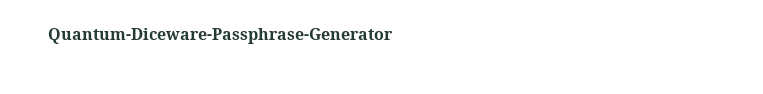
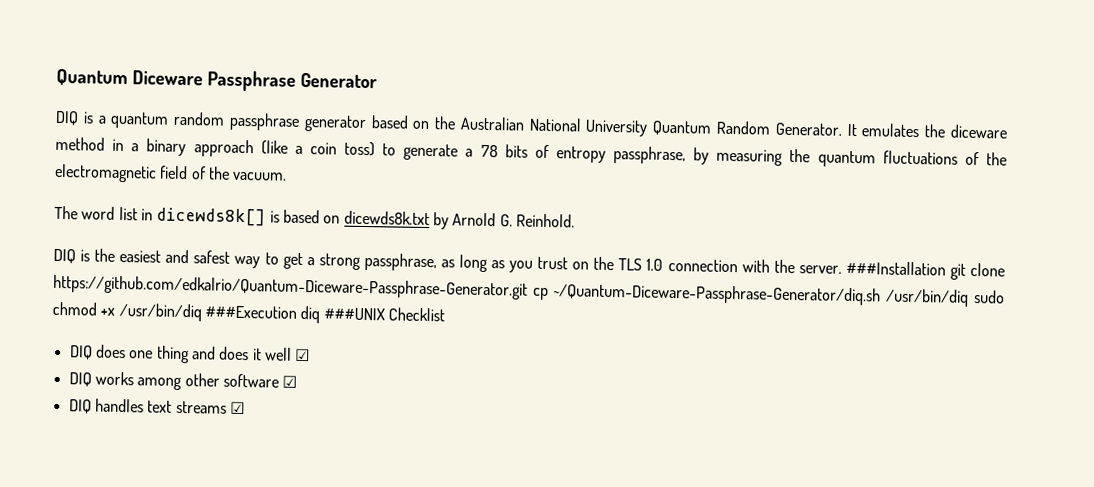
[48,28,393,44] Quantum-Diceware-Passphrase-Generator -> [56,68,377,92] [55,110,1007,139] [55,136,1008,168] [54,163,288,183] [54,205,575,230] [53,248,1005,280] [53,274,1005,307] [52,301,445,324] [69,344,311,364] [68,371,298,391] [68,398,245,415] Quantum Diceware Passphrase Generator // DIQ is a quantum random passphrase generator based on the Australian National University Quantum Random Generator. It emulates the diceware method in a binary approach (like a coin toss) to generate a 78 bits of entropy passphrase, by measuring the quantum fluctuations of the electromagnetic field of the vacuum. // The word list in dicewds8k[] is based on dicewds8k.txt by Arnold G. Reinhold. // DIQ is the easiest and safest way to get a strong passphrase, as long as you trust on the TLS 1.0 connection with the server. ###Installation git clone https://github.com/edkalrio/Quantum-Diceware-Passphrase-Generator.git cp ~/Quantum-Diceware-Passphrase-Generator/diq.sh /usr/bin/diq sudo chmod +x /usr/bin/diq ###Execution diq ###UNIX Checklist // DIQ does one thing and does it well ☑ // DIQ works among other software ☑ // DIQ handles text streams ☑

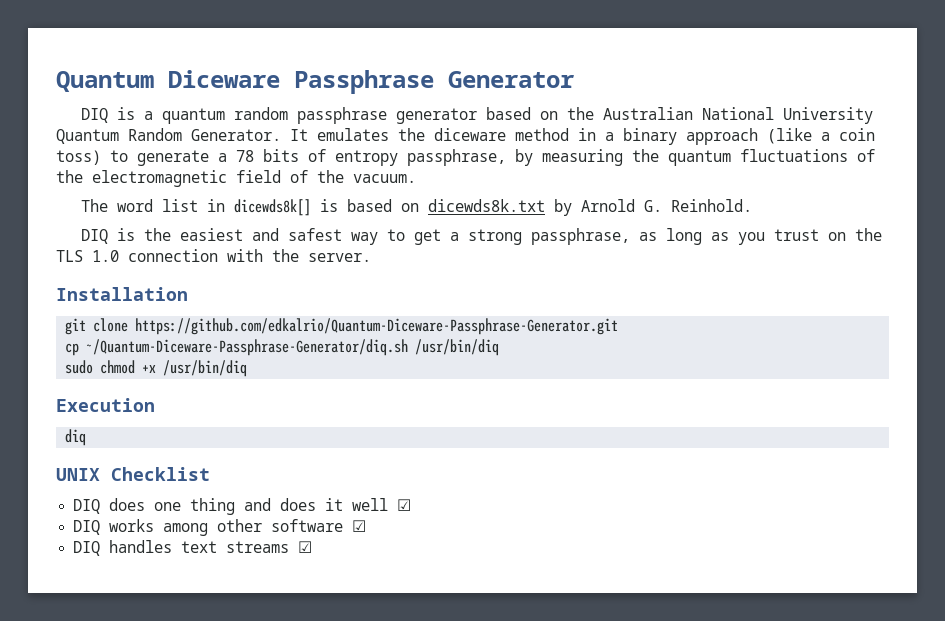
[845,260,946,276] ###Installation -> [56,287,188,301] // Installation //
(528, 287) none -> (619, 326) //
(970, 297) none -> (500, 347) //
[204,305,297,319] ###Execution -> [56,398,155,412] // Execution //
[323,307,385,321] ###UNIX -> [56,468,100,481] // UNIX

